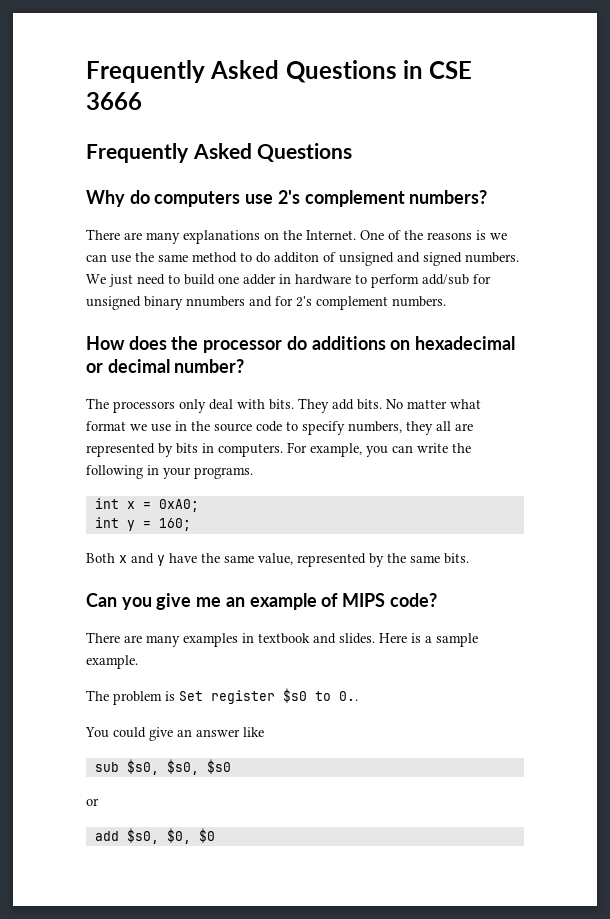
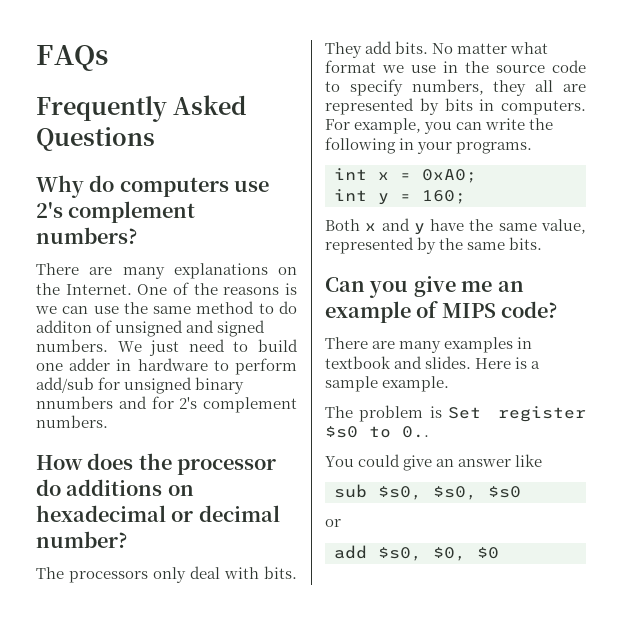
[86,60,473,83] [86,92,142,110] Frequently Asked Questions in CSE 3666 -> [36,45,108,71] FAQs

